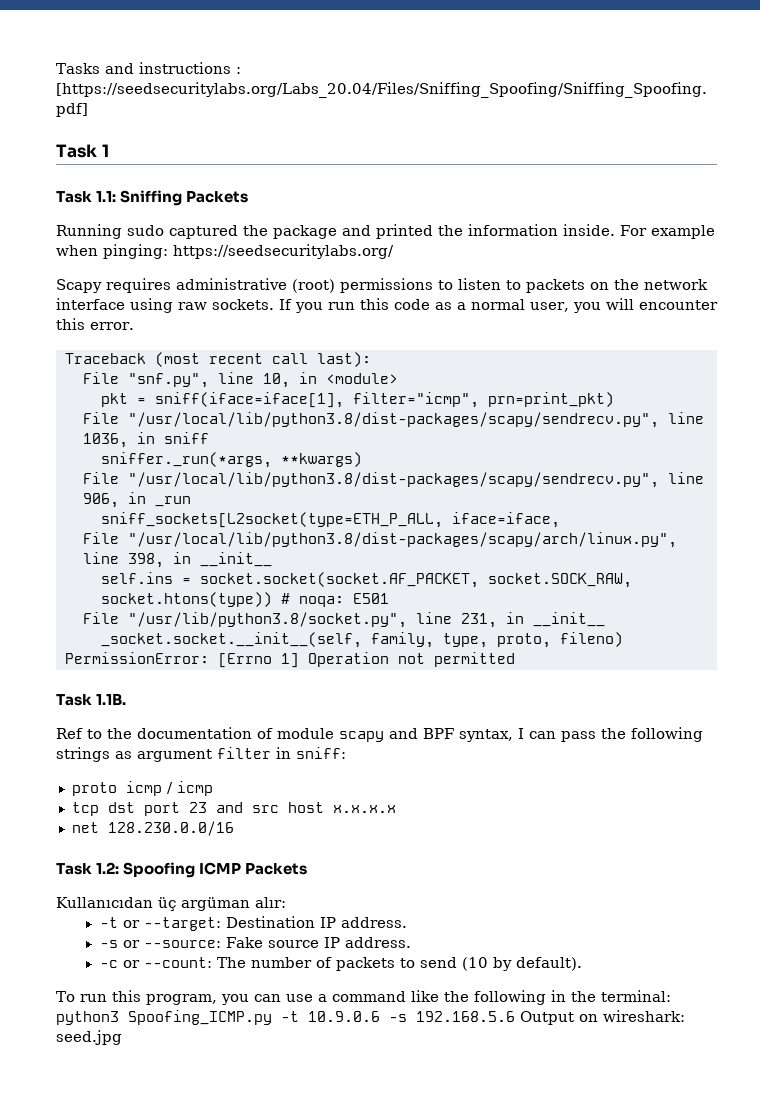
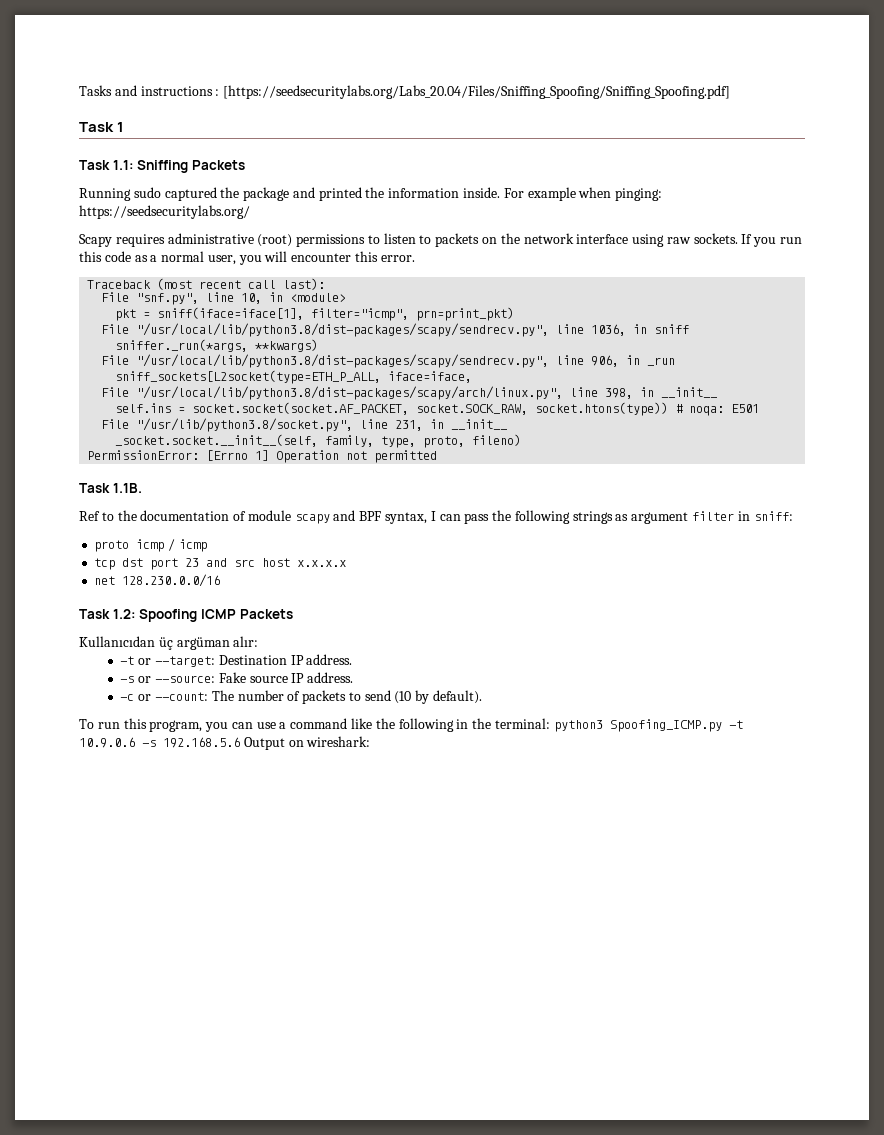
[56,1030,122,1045] seed.jpg -> (371, 741) none

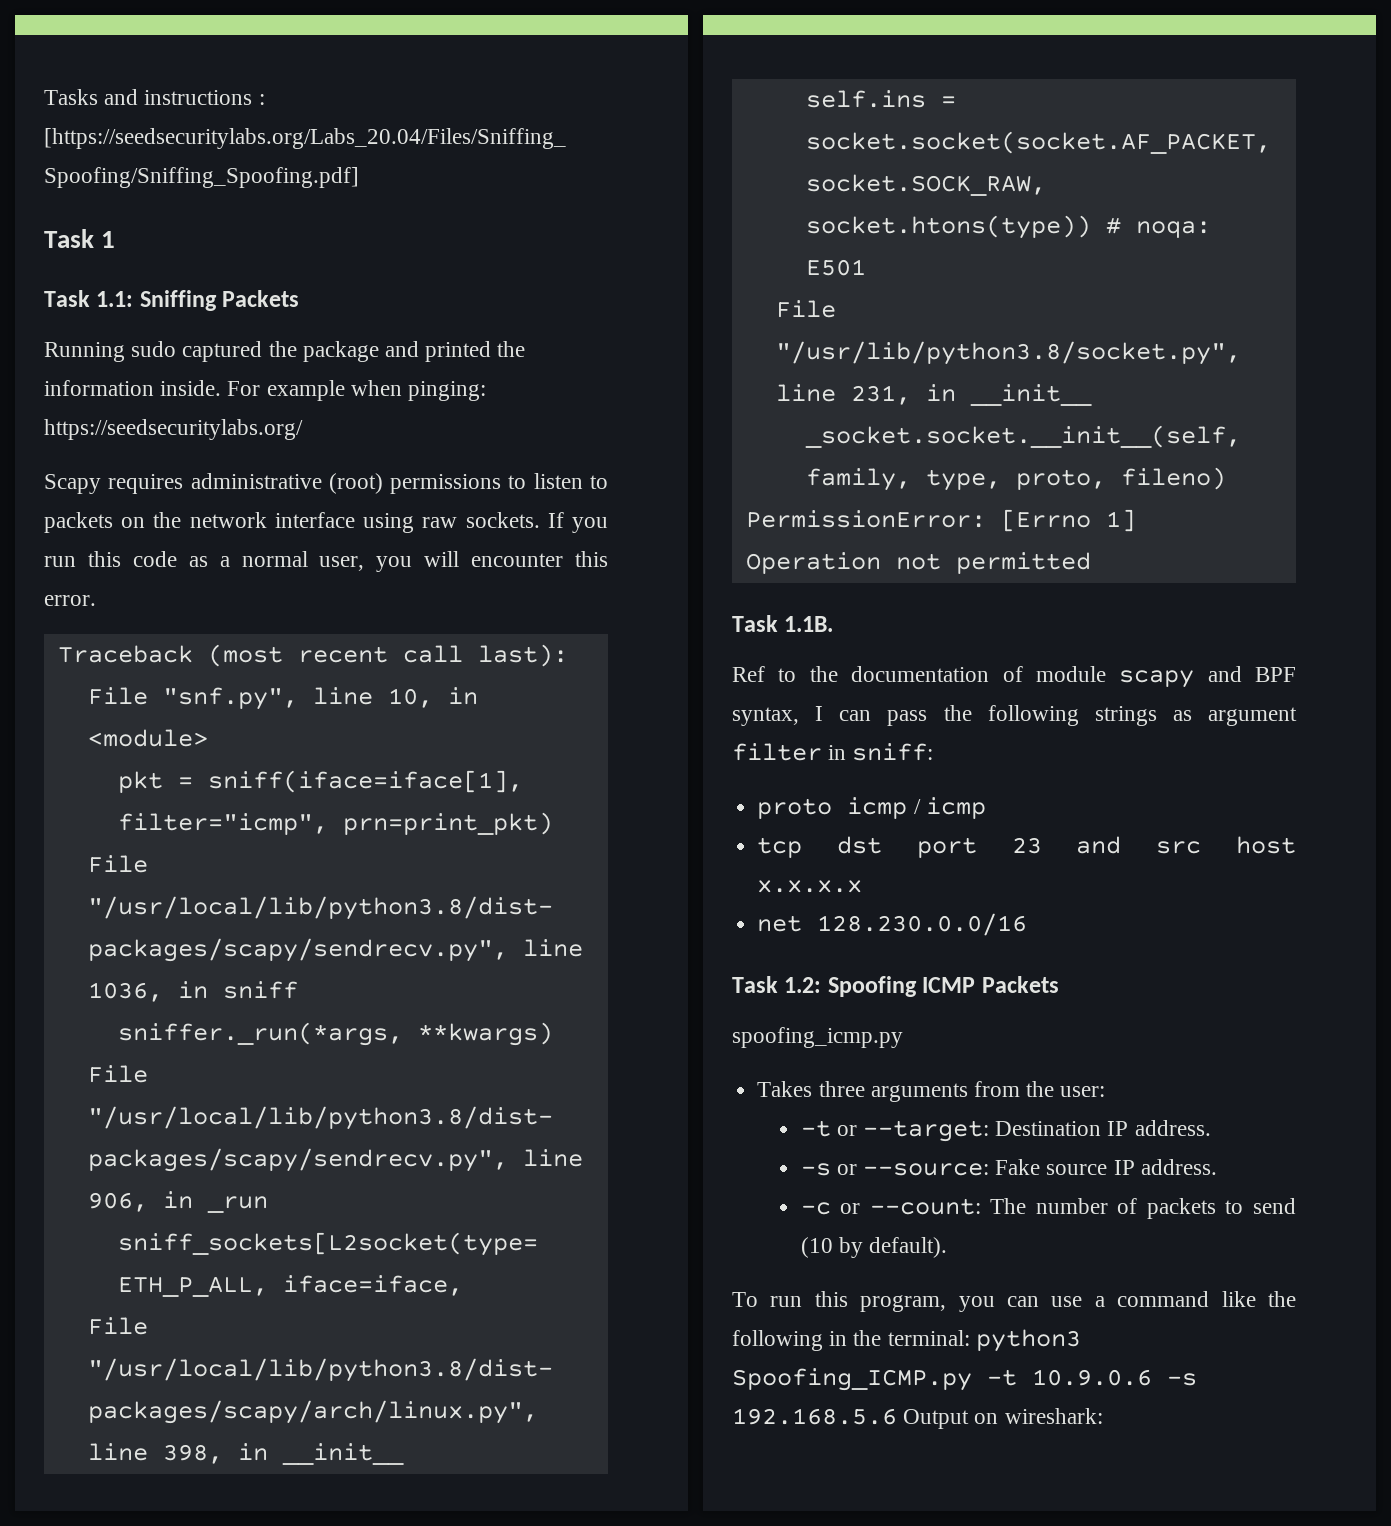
[79,636,259,650] Kullanıcıdan üç argüman alır: -> [732,1027,903,1048] [757,1081,1106,1102] spoofing_icmp.py // Takes three arguments from the user:

